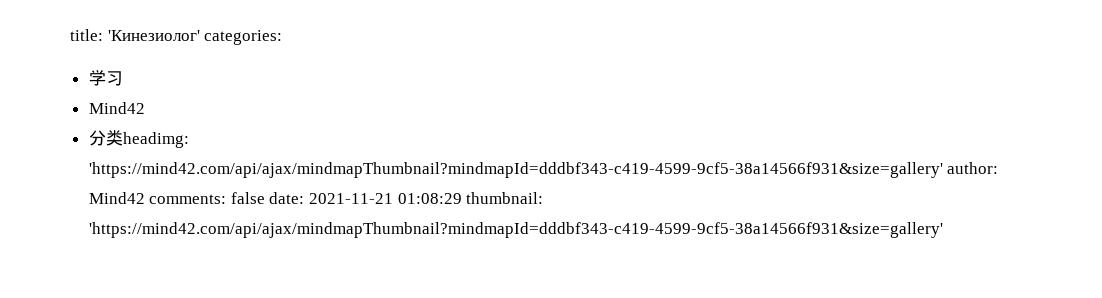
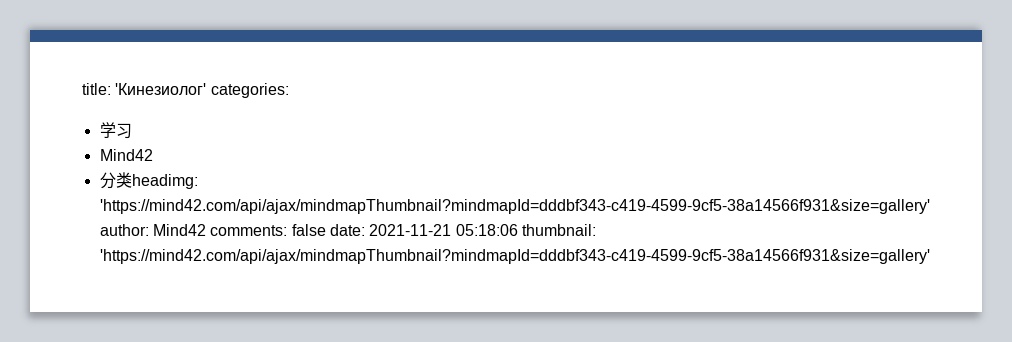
[397,193,462,204] 01:08:29 -> [455,224,518,236] 05:18:06

